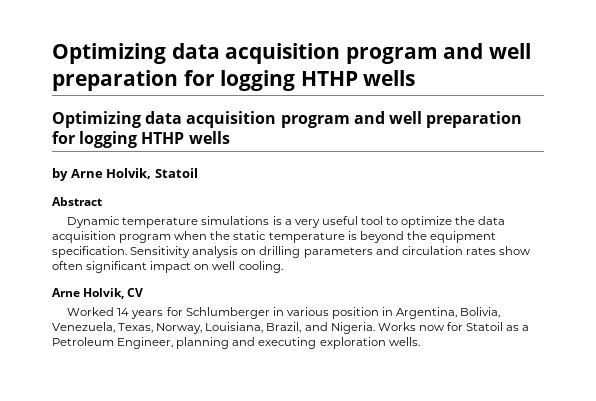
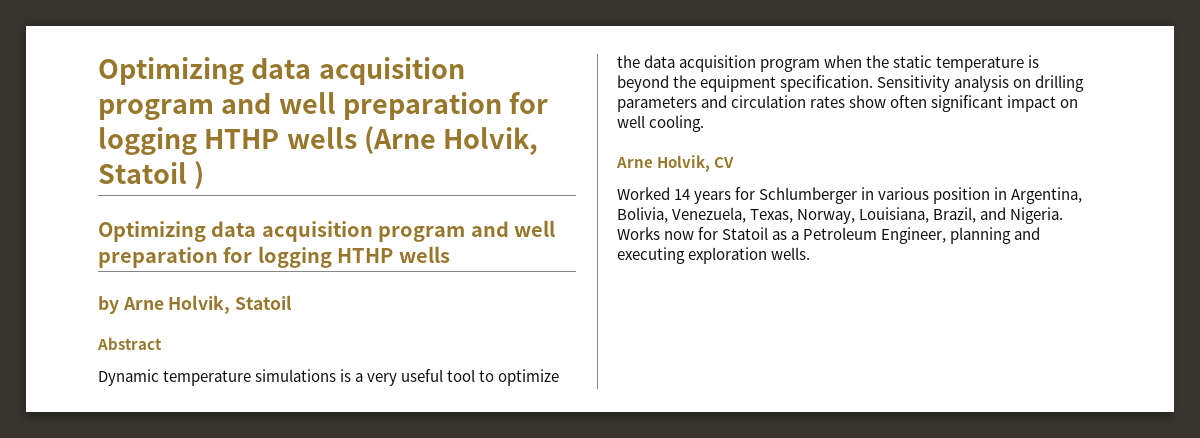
(416, 78) none -> [363,126,539,155] [98,161,205,189] (Arne Holvik, Statoil )

